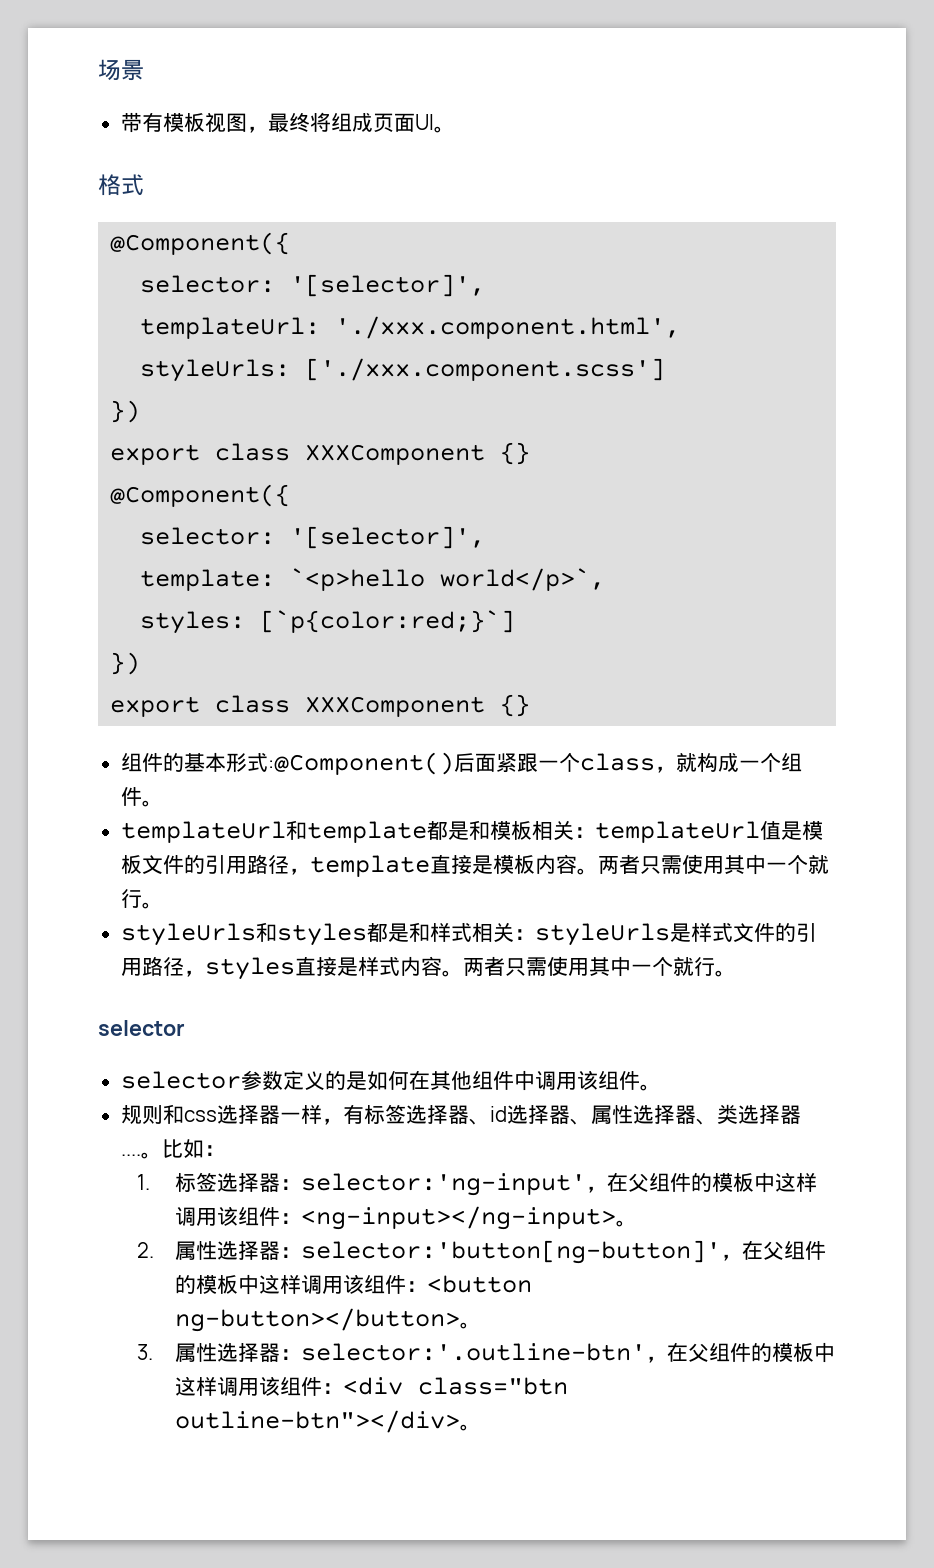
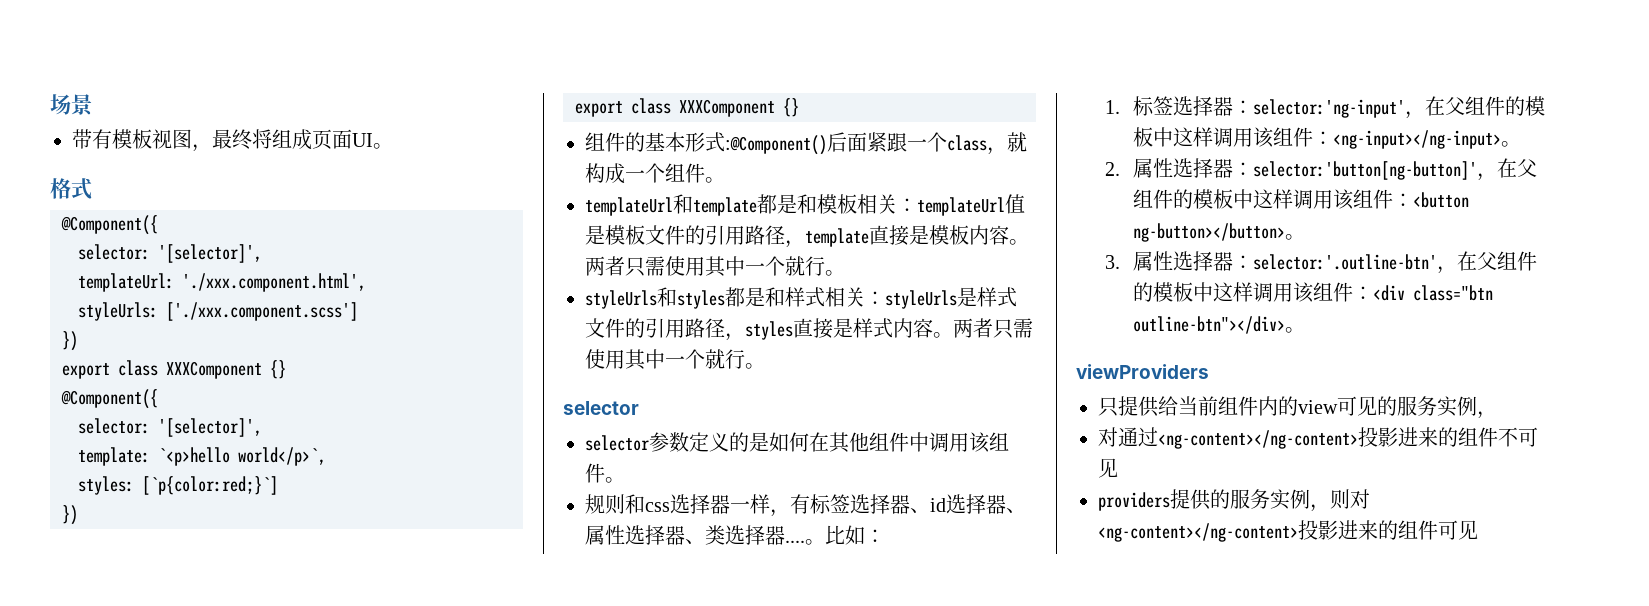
(482, 1427) none -> [1076,364,1209,379] [1098,396,1497,419] [1098,427,1538,449] [1098,458,1118,478] [1098,489,1370,512] [1098,520,1478,542] // viewProviders // 只提供给当前组件内的view可见的服务实例， // 对通过<ng-content></ng-content>投影进来的组件不可见 // providers提供的服务实例，则对<ng-content></ng-content>投影进来的组件可见

